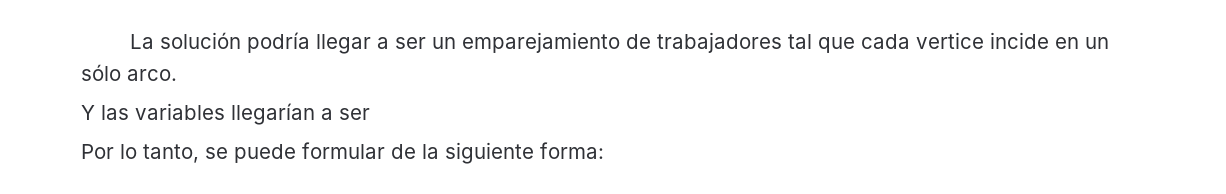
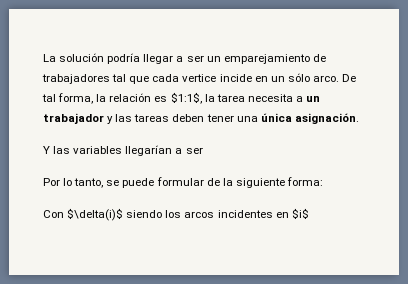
(177, 75) none -> [342,74,357,82] [42,92,321,104] [43,113,359,124] De tal forma, la relación es $1:1$, la tarea necesita a un trabajador y las tareas deben tener una única asignación.
(604, 150) none -> [43,208,309,221] // Con $\delta(i)$ siendo los arcos incidentes en $i$

